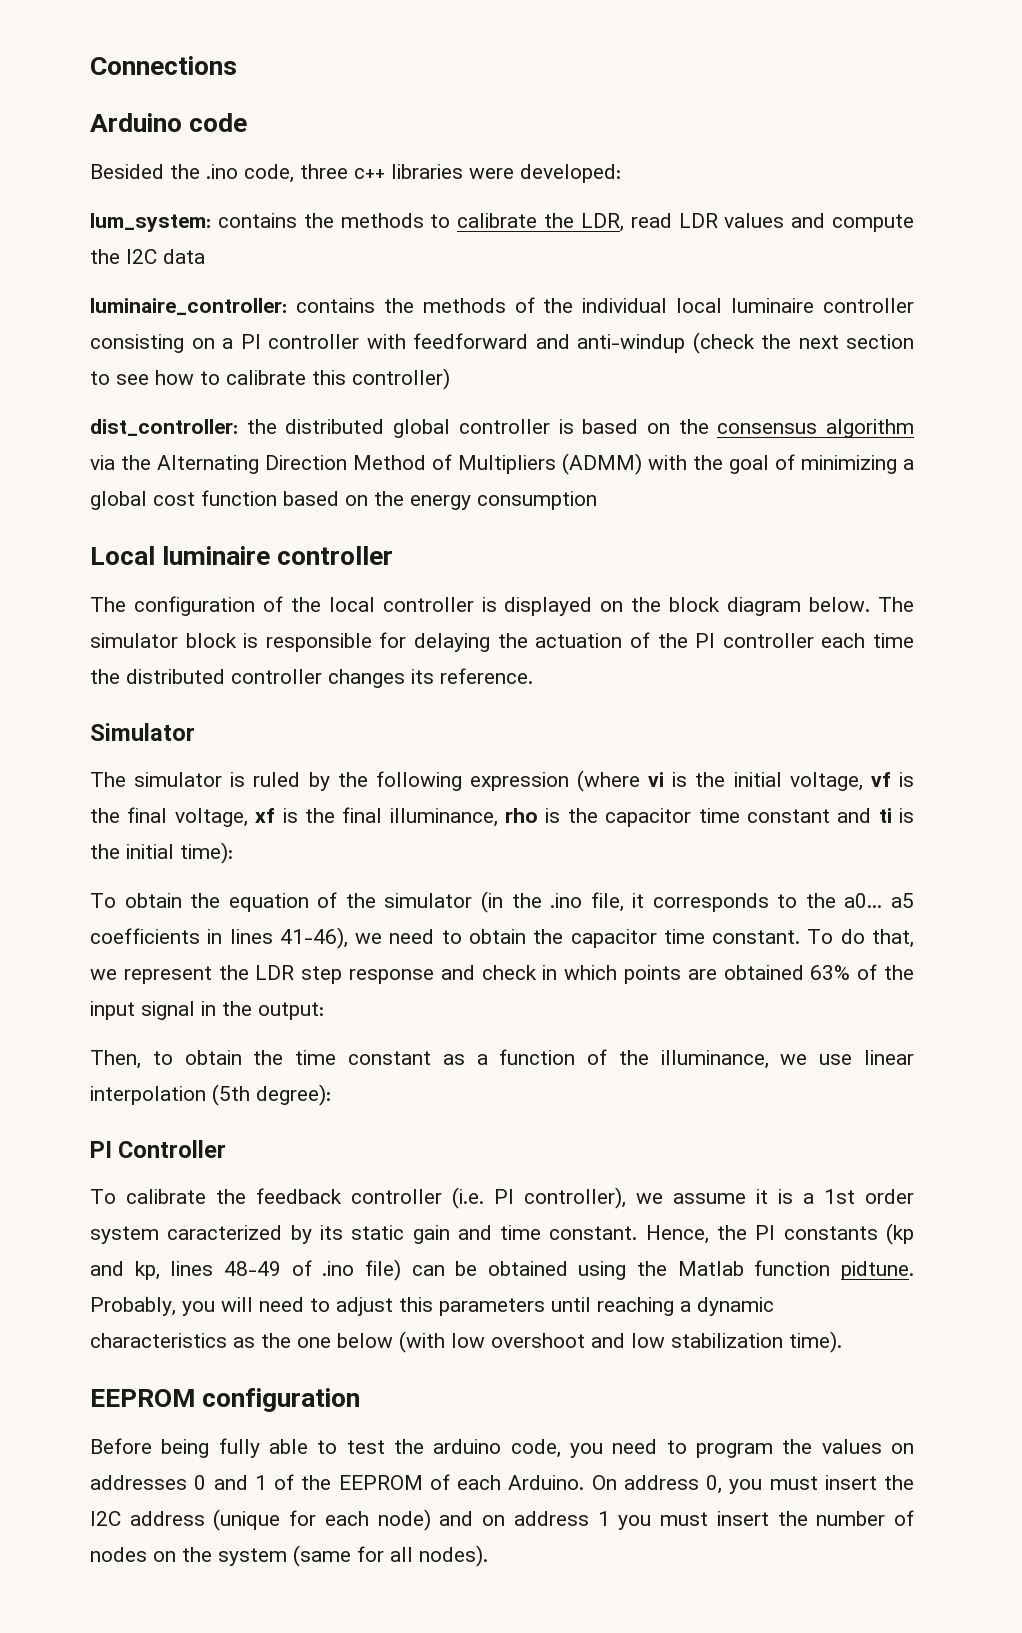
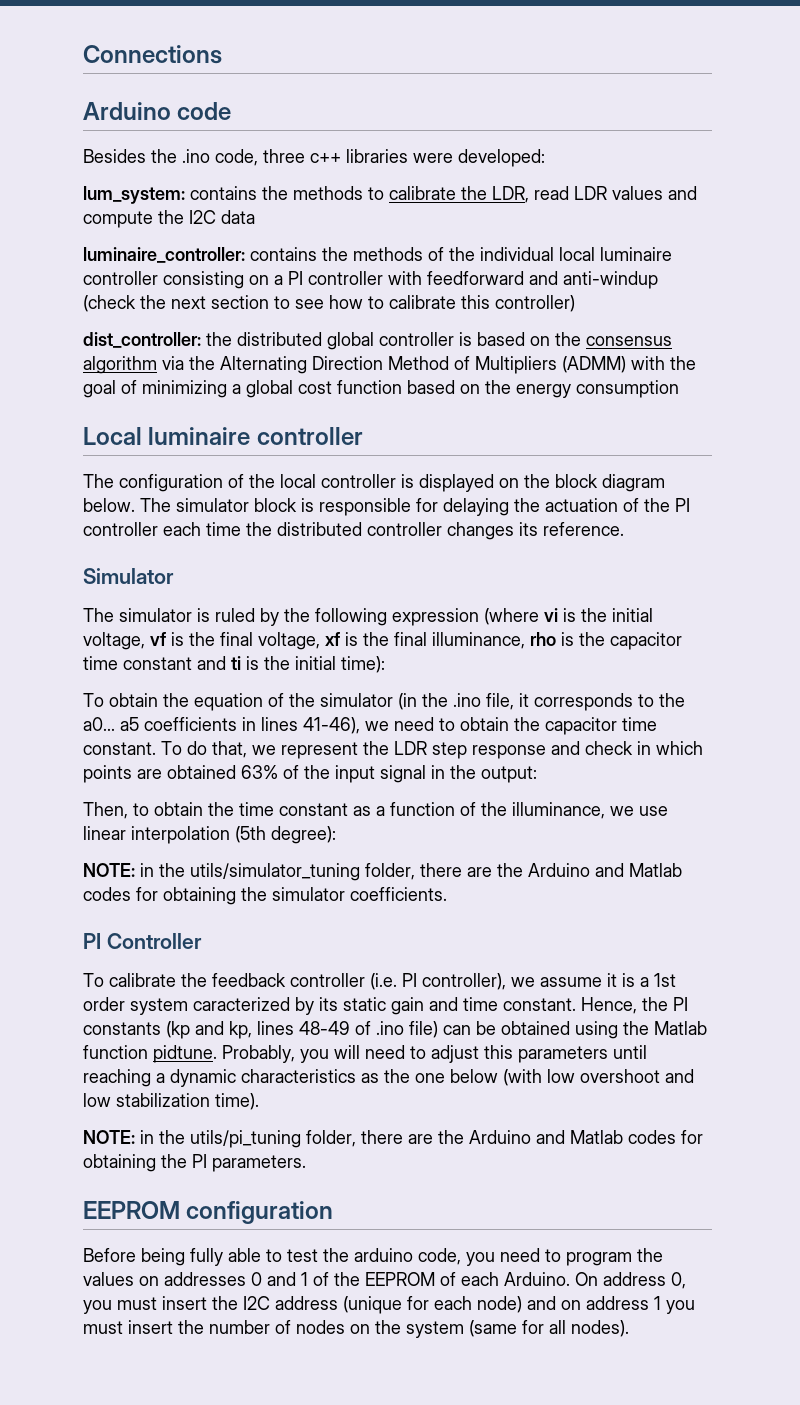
[90,164,164,179] Besided -> [83,149,146,163] Besides
(331, 1095) none -> [83,863,682,881] [83,887,447,905] // NOTE: in the utils/simulator_tuning folder, there are the Arduino and Matlab codes for obtaining the simulator coefficients.
(842, 1342) none -> [83,1130,703,1148] [83,1154,306,1172] // NOTE: in the utils/pi_tuning folder, there are the Arduino and Matlab codes for obtaining the PI parameters.

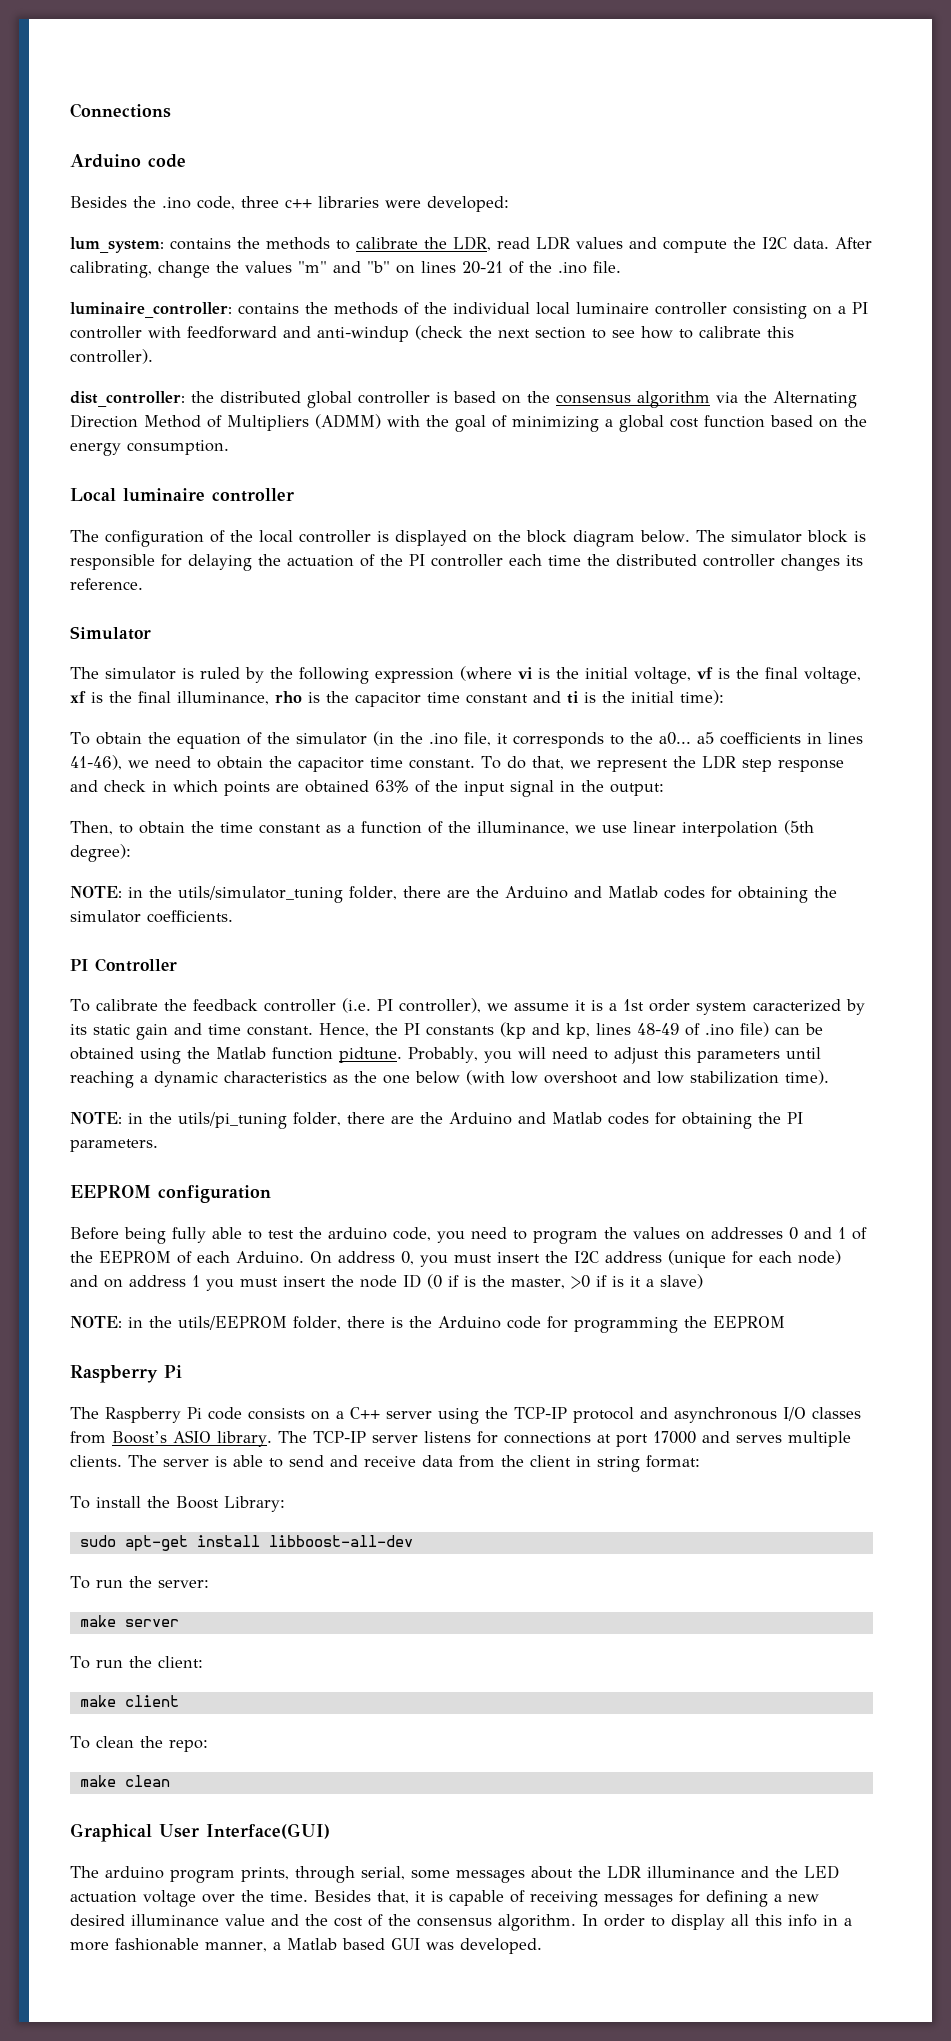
[221,210,255,224] data -> [793,237,872,249] [70,261,621,278] data. After calibrating, change the values "m" and "b" on lines 20-21 of the .ino file.
[495,295,575,312] controller) -> [70,349,153,364] controller).
[576,380,679,398] consumption -> [127,440,229,455] consumption.
[209,1320,629,1338] number of nodes on the system (same for all nodes). -> [360,1274,703,1289] [70,1316,785,1333] [70,1365,182,1383] [70,1407,861,1424] [70,1430,851,1447] [70,1455,700,1472] [70,1496,285,1512] [79,1535,413,1551] [70,1576,209,1589] [79,1615,179,1627] [70,1656,203,1669] [79,1695,179,1707] [70,1736,208,1752] [79,1775,170,1787] [70,1823,330,1842] [70,1865,839,1883] [70,1890,819,1907] [70,1914,852,1931] [70,1938,542,1954] node ID (0 if is the master, >0 if is it a slave) // NOTE: in the utils/EEPROM folder, there is the Arduino code for programming the EEPROM // Raspberry Pi // The Raspberry Pi code consists on a C++ server using the TCP-IP protocol and asynchronous I/O classes from Boost’s ASIO library. The TCP-IP server listens for connections at port 17000 and serves multiple clients. The server is able to send and receive data from the client in string format: // To install the Boost Library: // sudo apt-get install libboost-all-dev // To run the server: // make server // To run the client: // make client // To clean the repo: // make clean // Graphical User Interface(GUI) // The arduino program prints, through serial, some messages about the LDR illuminance and the LED actuation voltage over the time. Besides that, it is capable of receiving messages for defining a new desired illuminance value and the cost of the consensus algorithm. In order to display all this info in a more fashionable manner, a Matlab based GUI was developed.

